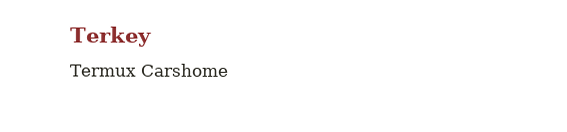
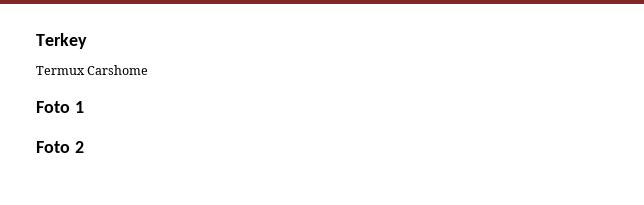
(229, 70) none -> [36,101,84,113] [36,141,84,153] // Foto 1 // Foto 2

